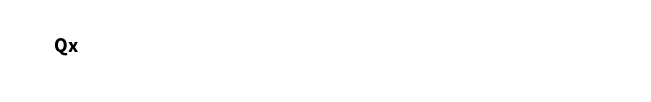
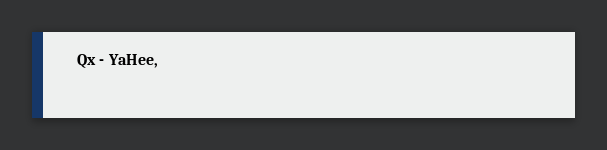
(78, 47) none -> [99,54,158,68] - YaHee,

